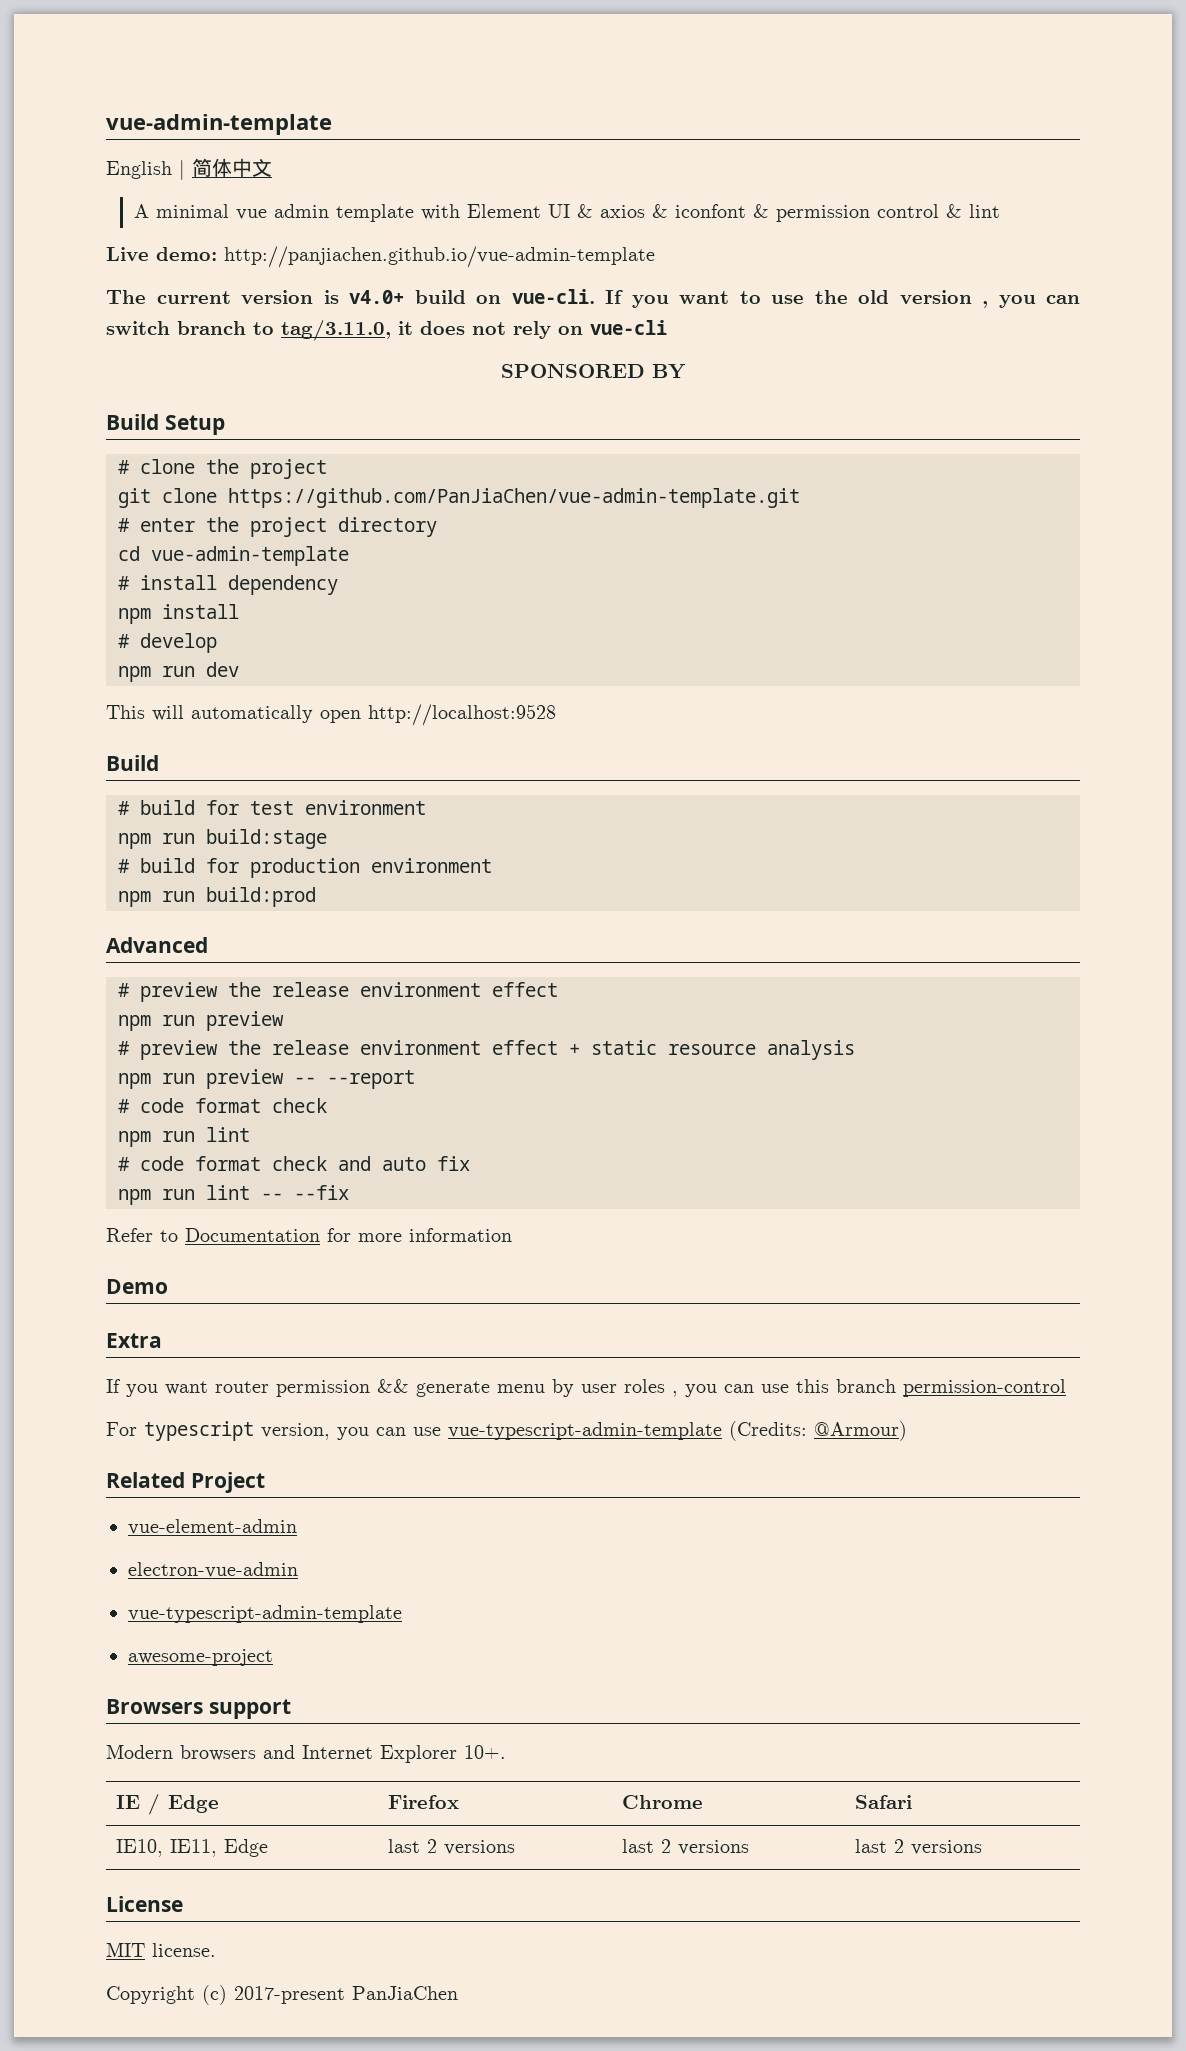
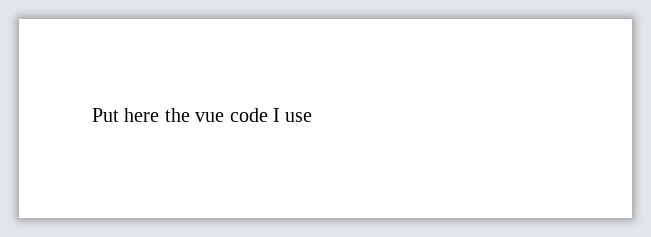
[106,114,332,135] [106,158,272,180] [134,204,1001,222] [106,246,655,268] [106,289,1080,308] [106,320,667,341] [501,364,685,379] [106,414,225,435] [118,459,327,479] [118,488,800,508] [118,517,437,537] [118,546,349,566] [118,575,338,595] [118,604,239,624] [118,633,217,653] [118,662,239,682] [106,704,556,726] [106,755,159,771] [118,800,426,815] [118,829,327,849] [118,858,492,878] [118,887,316,907] [106,937,208,953] [118,982,558,1002] [118,1011,284,1031] [118,1040,855,1060] [118,1069,415,1089] [118,1098,327,1113] [118,1127,250,1147] [118,1156,470,1171] [118,1185,349,1205] [106,1228,512,1242] [106,1279,168,1294] [106,1333,162,1348] [106,1379,1066,1397] [106,1421,907,1441] [106,1472,265,1493] [128,1519,297,1535] [128,1562,298,1578] [128,1605,402,1623] [128,1649,273,1666] [106,1699,291,1719] [106,1744,506,1763] [116,1794,220,1815] [388,1795,460,1809] [622,1795,704,1809] [855,1795,913,1809] [116,1839,269,1857] [388,1839,516,1855] [622,1839,750,1855] [855,1839,983,1855] [106,1896,183,1912] [106,1942,216,1957] [106,1985,458,2005] vue-admin-template // English | 简体中文 // A minimal vue admin template with Element UI & axios & iconfont & permission control & lint // Live demo: http://panjiachen.github.io/vue-admin-template // The current version is v4.0+ build on vue-cli. If you want to use the old version , you can switch branch to tag/3.11.0, it does not rely on vue-cli // SPONSORED BY // Build Setup // # clone the project // git clone https://github.com/PanJiaChen/vue-admin-template.git // # enter the project directory // cd vue-admin-template // # install dependency // npm install // # develop // npm run dev // This will automatically open http://localhost:9528 // Build // # build for test environment // npm run build:stage // # build for production environment // npm run build:prod // Advanced // # preview the release environment effect // npm run preview // # preview the release environment effect + static resource analysis // npm run preview -- --report // # code format check // npm run lint // # code format check and auto fix // npm run lint -- --fix // Refer to Documentation for more information // Demo // Extra // If you want router permission && generate menu by user roles , you can use this branch permission-control // For typescript version, you can use vue-typescript-admin-template (Credits: @Armour) // Related Project // vue-element-admin // electron-vue-admin // vue-typescript-admin-template // awesome-project // Browsers support // Modern browsers and Internet Explorer 10+. // IE / Edge | Firefox | Chrome | Safari // IE10, IE11, Edge | last 2 versions | last 2 versions | last 2 versions // License // MIT license. // Copyright (c) 2017-present PanJiaChen -> [92,108,313,122] Put here the vue code I use

